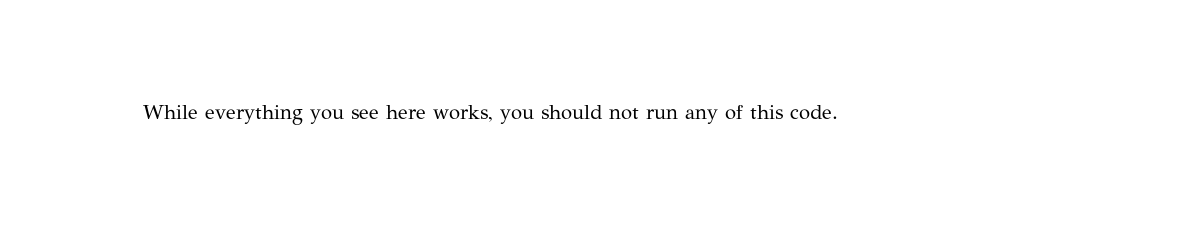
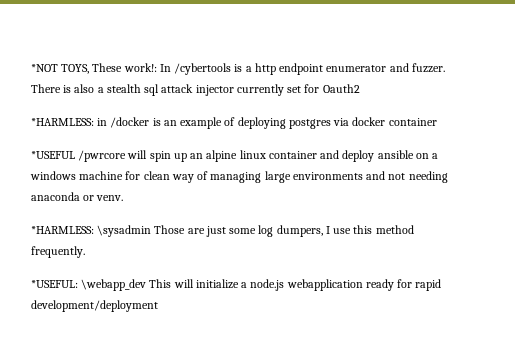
[142,105,838,125] While everything you see here works, you should not run any of this code. -> [31,63,445,75] [31,84,360,96] [31,117,437,129] [31,150,439,162] [30,171,448,183] [31,192,124,201] [31,225,414,237] [31,246,85,258] [31,279,442,291] [31,300,158,312] *NOT TOYS, These work!: In /cybertools is a http endpoint enumerator and fuzzer. There is also a stealth sql attack injector currently set for Oauth2 // *HARMLESS: in /docker is an example of deploying postgres via docker container // *USEFUL /pwrcore will spin up an alpine linux container and deploy ansible on a windows machine for clean way of managing large environments and not needing anaconda or venv. // *HARMLESS: \sysadmin Those are just some log dumpers, I use this method frequently. // *USEFUL: \webapp_dev This will initialize a node.js webapplication ready for rapid development/deployment

